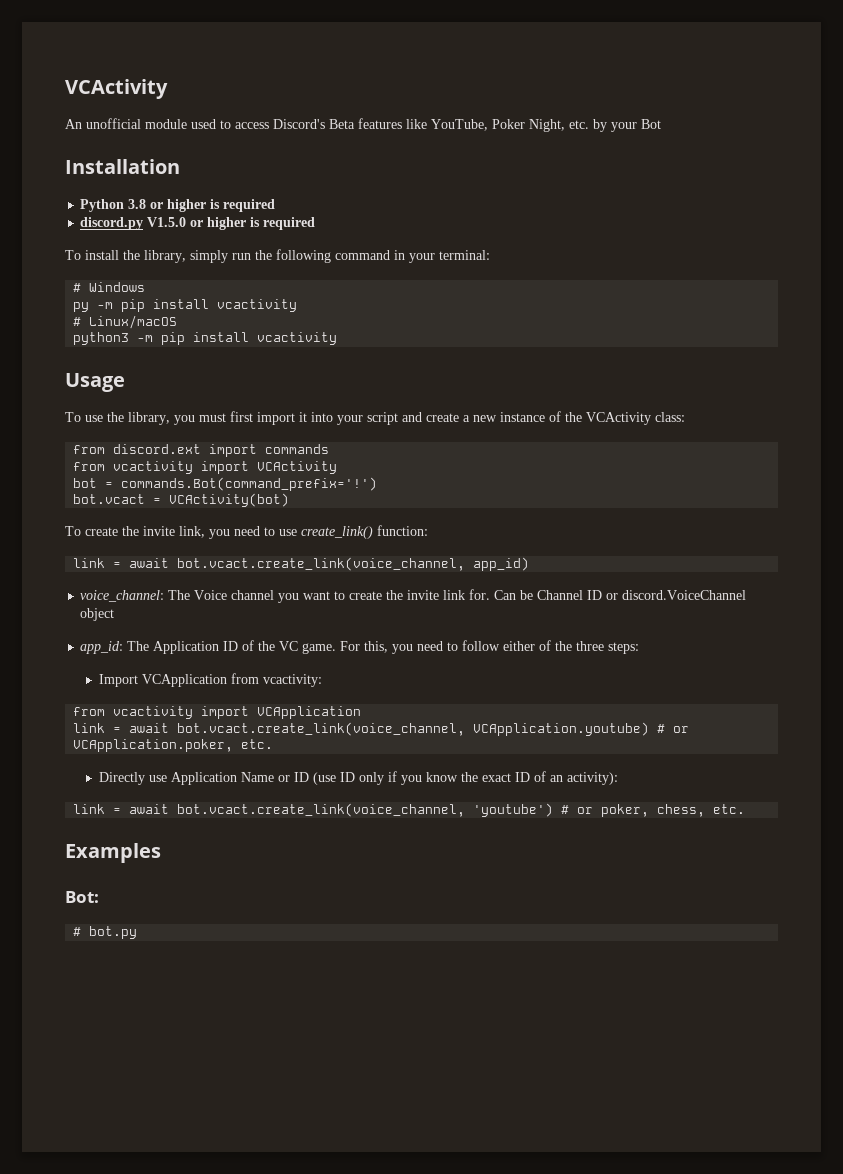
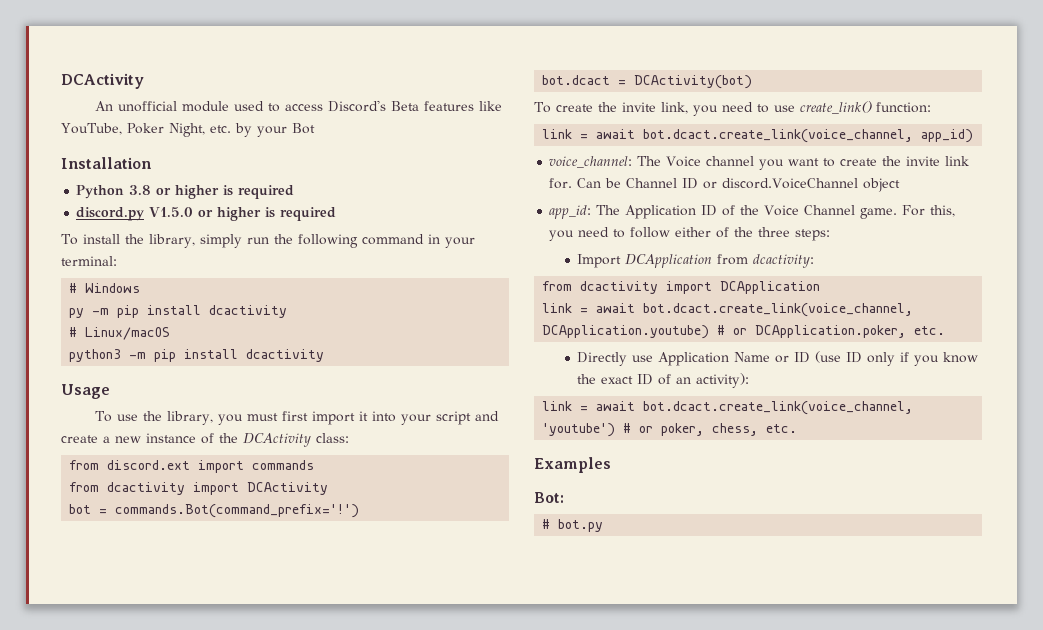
[65,79,168,99] VCActivity -> [61,73,144,89] DCActivity
[217,299,298,312] vcactivity -> [209,305,288,318] dcactivity
[257,332,338,345] vcactivity -> [246,349,325,362] dcactivity
[586,412,651,425] VCActivity -> [243,433,311,447] DCActivity
[113,461,338,474] vcactivity import VCActivity -> [107,482,329,495] dcactivity import DCActivity
[73,493,290,507] bot.vcact = VCActivity(bot) -> [542,75,753,89] bot.dcact = DCActivity(bot)
[177,557,466,571] bot.vcact.create_link(voice_channel, -> [643,129,914,143] bot.dcact.create_link(voice_channel,
[279,641,299,651] VC -> [764,205,856,216] Voice Channel
[141,673,322,687] [73,706,362,719] [73,722,690,736] [73,739,234,752] VCApplication from vcactivity: // from vcactivity import VCApplication // link = await bot.vcact.create_link(voice_channel, VCApplication.youtube) # or VCApplication.poker, -> [625,254,815,268] [542,281,821,294] [542,303,914,317] [542,325,907,339] DCApplication from dcactivity: // from dcactivity import DCApplication // link = await bot.dcact.create_link(voice_channel, DCApplication.youtube) # or DCApplication.poker,
[177,803,466,817] bot.vcact.create_link(voice_channel, -> [643,401,914,415] bot.dcact.create_link(voice_channel,

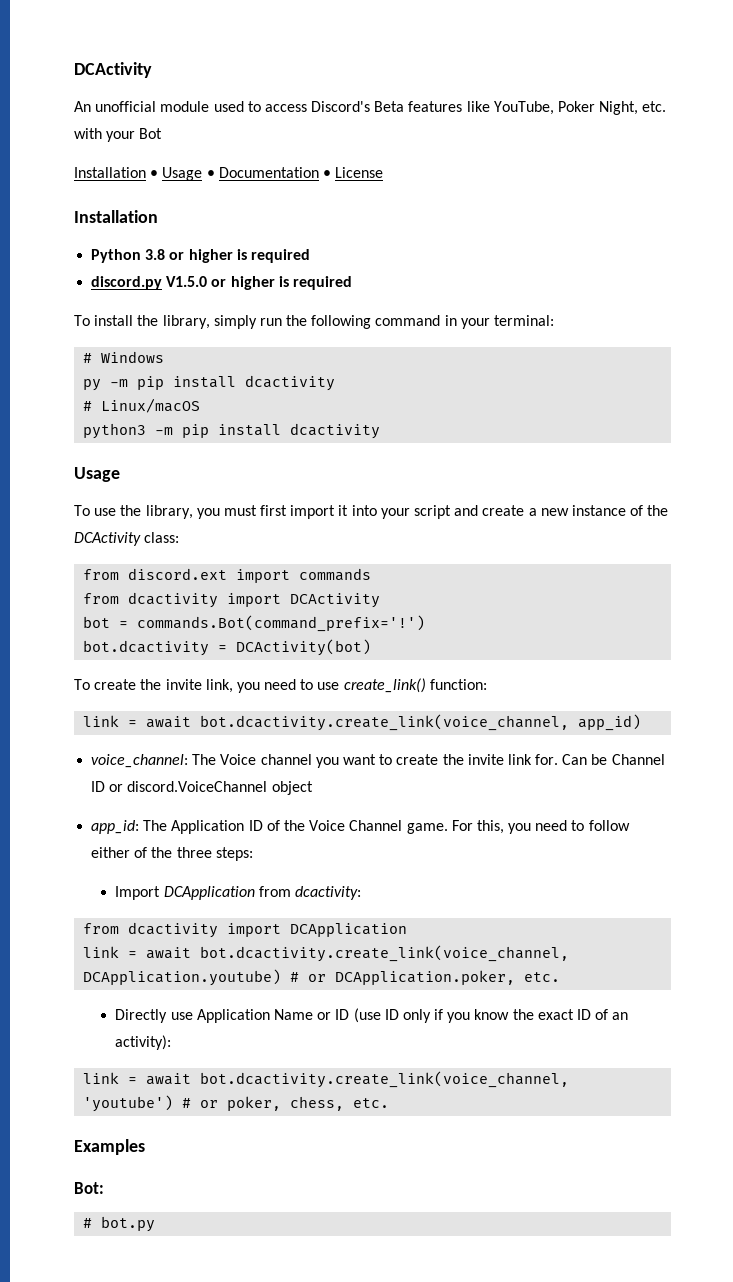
[234,123,252,137] by -> [74,128,102,139] with
(315, 128) none -> [74,167,384,181] // Installation • Usage • Documentation • License
[542,75,611,85] bot.dcact -> [83,640,210,656] bot.dcactivity
[643,129,914,143] bot.dcact.create_link(voice_channel, -> [200,714,570,731] bot.dcactivity.create_link(voice_channel,
[643,303,914,317] bot.dcact.create_link(voice_channel, -> [200,945,570,962] bot.dcactivity.create_link(voice_channel,
[643,401,914,415] bot.dcact.create_link(voice_channel, -> [200,1071,570,1088] bot.dcactivity.create_link(voice_channel,

